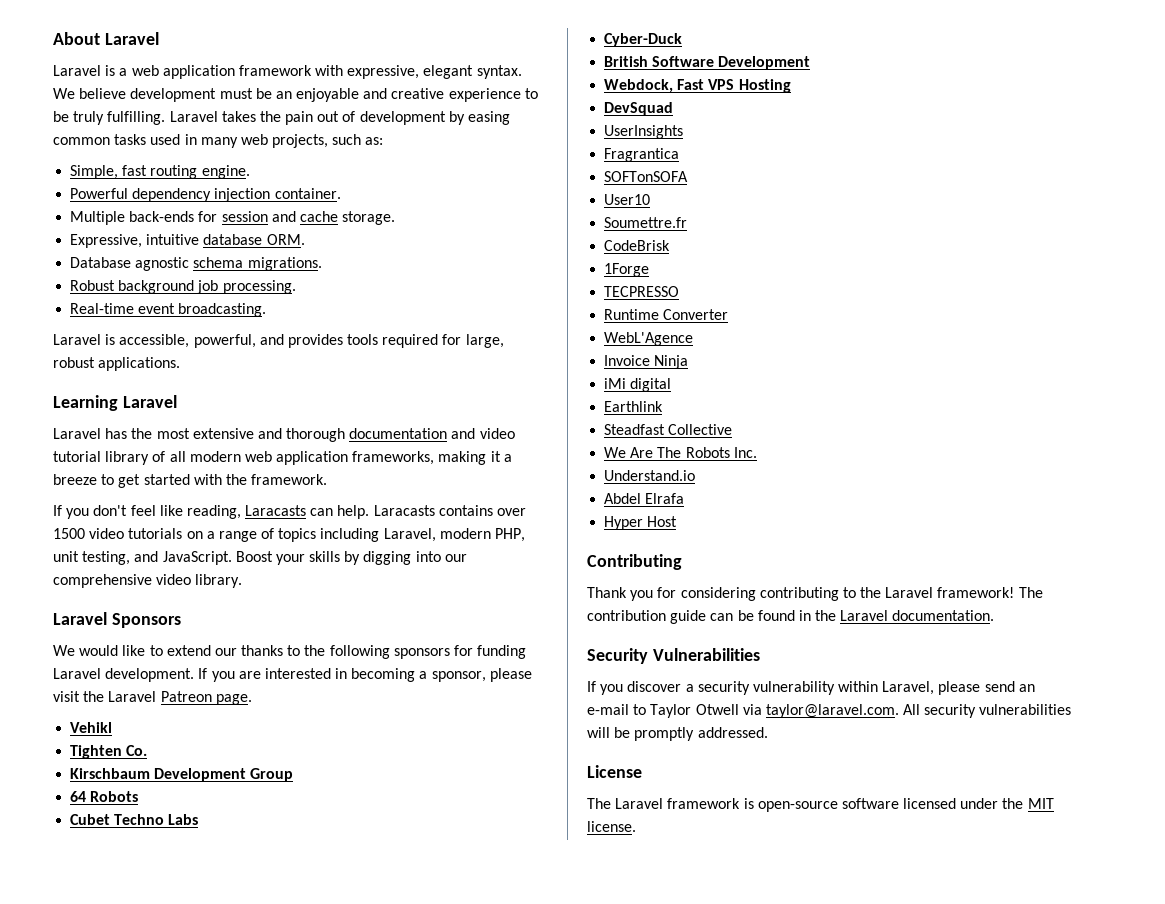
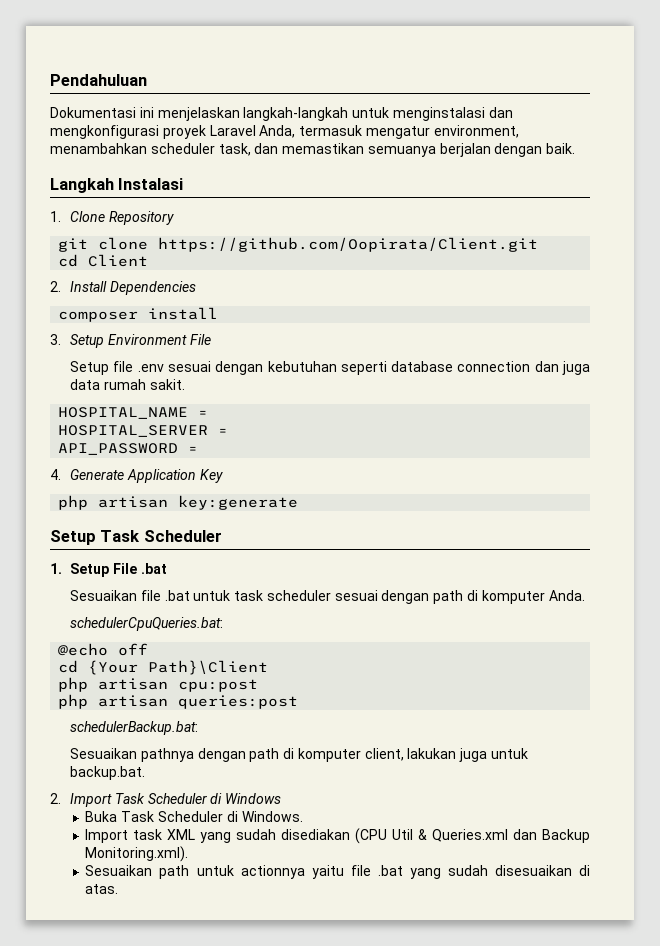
[53,32,159,45] [53,65,522,79] [53,88,538,102] [53,111,511,125] [53,134,384,148] [70,165,250,179] [70,188,341,202] [70,211,396,225] [70,234,305,248] [70,257,322,271] [70,280,296,294] [70,303,267,317] [53,334,504,348] [53,357,181,371] [53,395,177,411] [53,428,515,442] [53,451,512,465] [53,474,328,488] [53,505,527,519] [53,528,526,542] [53,551,467,565] [53,574,243,588] [53,612,181,628] [53,645,527,659] [53,668,532,682] [53,691,252,705] [70,722,113,733] [70,745,148,759] [70,768,294,782] [70,791,139,802] [70,814,199,825] [604,33,683,47] [604,56,811,70] [604,79,791,93] [604,102,674,116] [604,125,684,139] [604,148,680,162] [604,171,689,182] [604,194,651,205] [604,217,688,228] [604,240,671,251] [604,263,650,277] [604,286,680,297] [604,309,729,320] [604,332,694,346] [604,355,689,369] [604,378,672,392] [604,401,664,412] [604,424,733,435] [604,447,757,458] [604,470,696,481] [604,493,685,504] [604,516,678,530] [587,554,682,570] [587,587,1043,601] [587,610,995,624] [587,648,760,664] [587,681,1035,695] [587,704,1072,718] [587,727,768,741] [587,765,642,778] [587,798,1054,812] [587,821,636,832] About Laravel // Laravel is a web application framework with expressive, elegant syntax. We believe development must be an enjoyable and creative experience to be truly fulfilling. Laravel takes the pain out of development by easing common tasks used in many web projects, such as: // Simple, fast routing engine. // Powerful dependency injection container. // Multiple back-ends for session and cache storage. // Expressive, intuitive database ORM. // Database agnostic schema migrations. // Robust background job processing. // Real-time event broadcasting. // Laravel is accessible, powerful, and provides tools required for large, robust applications. // Learning Laravel // Laravel has the most extensive and thorough documentation and video tutorial library of all modern web application frameworks, making it a breeze to get started with the framework. // If you don't feel like reading, Laracasts can help. Laracasts contains over 1500 video tutorials on a range of topics including Laravel, modern PHP, unit testing, and JavaScript. Boost your skills by digging into our comprehensive video library. // Laravel Sponsors // We would like to extend our thanks to the following sponsors for funding Laravel development. If you are interested in becoming a sponsor, please visit the Laravel Patreon page. // Vehikl // Tighten Co. // Kirschbaum Development Group // 64 Robots // Cubet Techno Labs // Cyber-Duck // British Software Development // Webdock, Fast VPS Hosting // DevSquad // UserInsights // Fragrantica // SOFTonSOFA // User10 // Soumettre.fr // CodeBrisk // 1Forge // TECPRESSO // Runtime Converter // WebL'Agence // Invoice Ninja // iMi digital // Earthlink // Steadfast Collective // We Are The Robots Inc. // Understand.io // Abdel Elrafa // Hyper Host // Contributing // Thank you for considering contributing to the Laravel framework! The contribution guide can be found in the Laravel documentation. // Security Vulnerabilities // If you discover a security vulnerability within Laravel, please send an e-mail to Taylor Otwell via taylor@laravel.com. All security vulnerabilities will be promptly addressed. // License // The Laravel framework is open-source software licensed under the MIT license. -> [50,74,147,86] [50,107,513,121] [50,125,519,139] [50,143,576,157] [50,178,184,193] [50,211,174,225] [58,237,539,252] [58,254,149,267] [50,281,196,295] [58,307,219,322] [50,334,211,348] [70,361,591,375] [70,379,185,390] [58,407,209,419] [58,425,229,437] [58,443,199,455] [50,469,223,483] [58,495,299,510] [50,530,222,545] [50,563,167,577] [70,590,585,604] [70,617,224,631] [58,643,149,656] [58,660,269,675] [58,677,259,692] [58,694,299,709] [70,721,199,735] [70,748,529,762] [70,766,146,780] [50,793,282,807] [85,811,303,822] [85,828,590,844] [85,846,189,862] [85,865,591,879] [85,884,119,894] Pendahuluan // Dokumentasi ini menjelaskan langkah-langkah untuk menginstalasi dan mengkonfigurasi proyek Laravel Anda, termasuk mengatur environment, menambahkan scheduler task, dan memastikan semuanya berjalan dengan baik. // Langkah Instalasi // 1. Clone Repository // git clone https://github.com/Oopirata/Client.git // cd Client // 2. Install Dependencies // composer install // 3. Setup Environment File // Setup file .env sesuai dengan kebutuhan seperti database connection dan juga data rumah sakit. // HOSPITAL_NAME = // HOSPITAL_SERVER = // API_PASSWORD = // 4. Generate Application Key // php artisan key:generate // Setup Task Scheduler // 1. Setup File .bat // Sesuaikan file .bat untuk task scheduler sesuai dengan path di komputer Anda. // schedulerCpuQueries.bat: // @echo off // cd {Your Path}\Client // php artisan cpu:post // php artisan queries:post // schedulerBackup.bat: // Sesuaikan pathnya dengan path di komputer client, lakukan juga untuk backup.bat. // 2. Import Task Scheduler di Windows // Buka Task Scheduler di Windows. // Import task XML yang sudah disediakan (CPU Util & Queries.xml dan Backup Monitoring.xml). // Sesuaikan path untuk actionnya yaitu file .bat yang sudah disesuaikan di atas.

